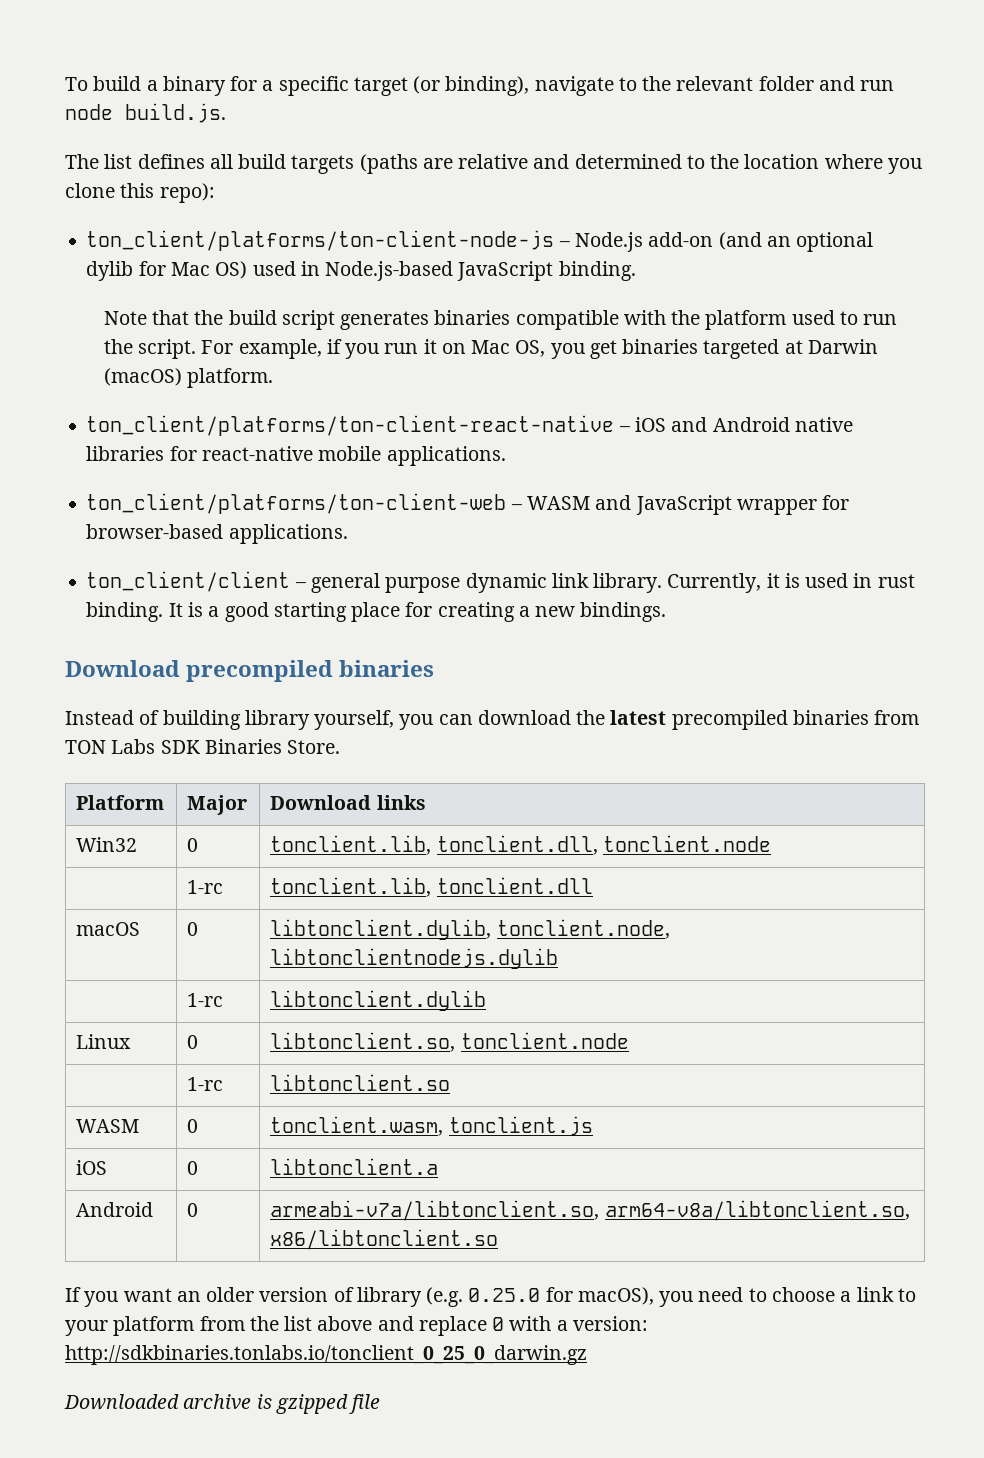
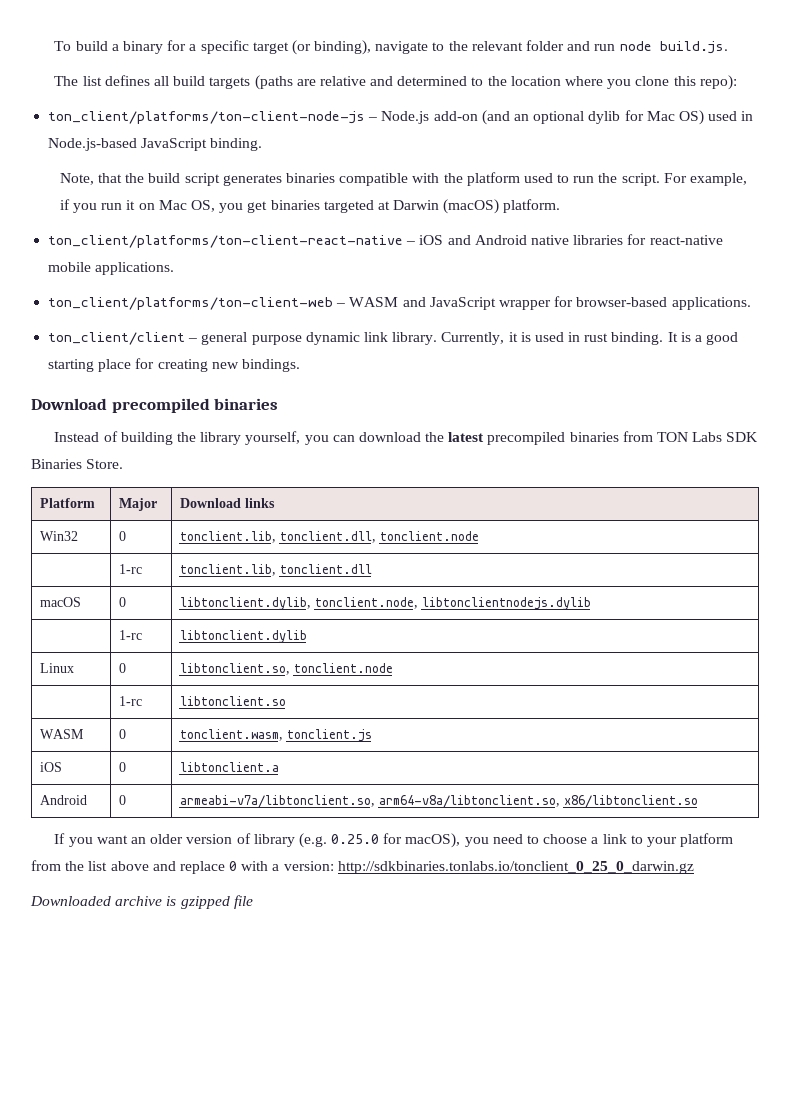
[103,311,147,325] Note -> [59,173,94,185] Note,
[518,606,530,617] a -> (208, 365) none
(241, 720) none -> [176,432,196,442] the

